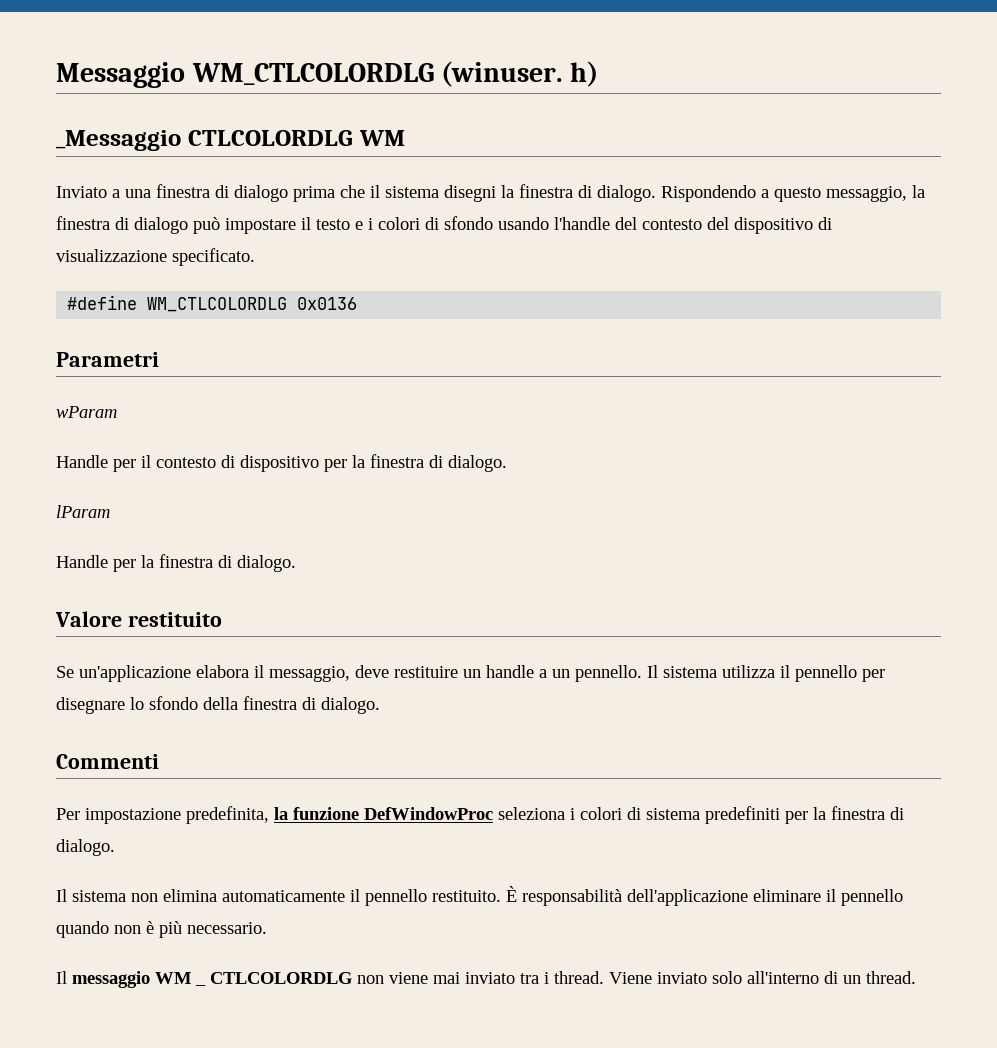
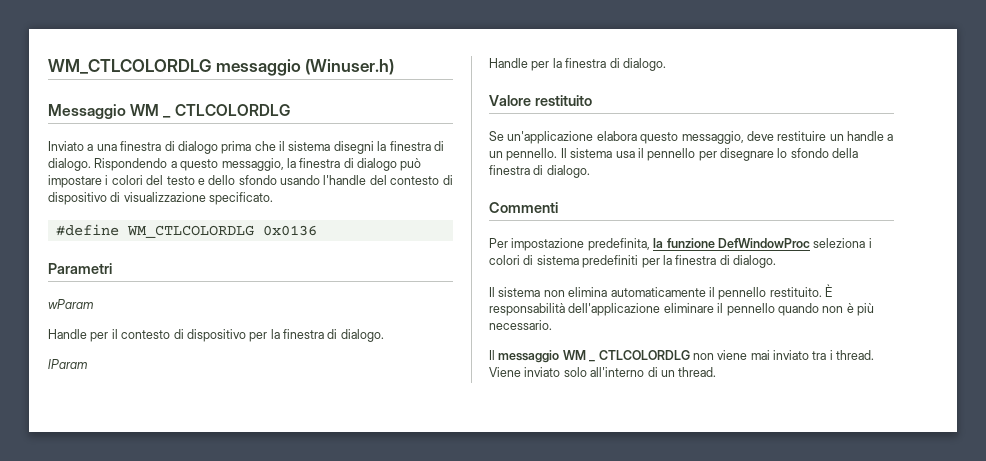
[56,61,598,88] [56,130,405,151] Messaggio WM_CTLCOLORDLG (winuser. h) // _Messaggio CTLCOLORDLG WM -> [48,59,395,76] [48,104,160,119] [163,116,172,118] [174,104,290,116] WM_CTLCOLORDLG messaggio (Winuser.h) // Messaggio WM _ CTLCOLORDLG
[301,217,439,230] il testo e i colori di -> [105,175,236,185] i colori del testo e dello
[707,217,729,230] del -> [442,175,453,185] di
[254,665,264,678] il -> [640,132,679,144] questo
[722,665,775,678] utilizza -> [615,151,635,158] usa

